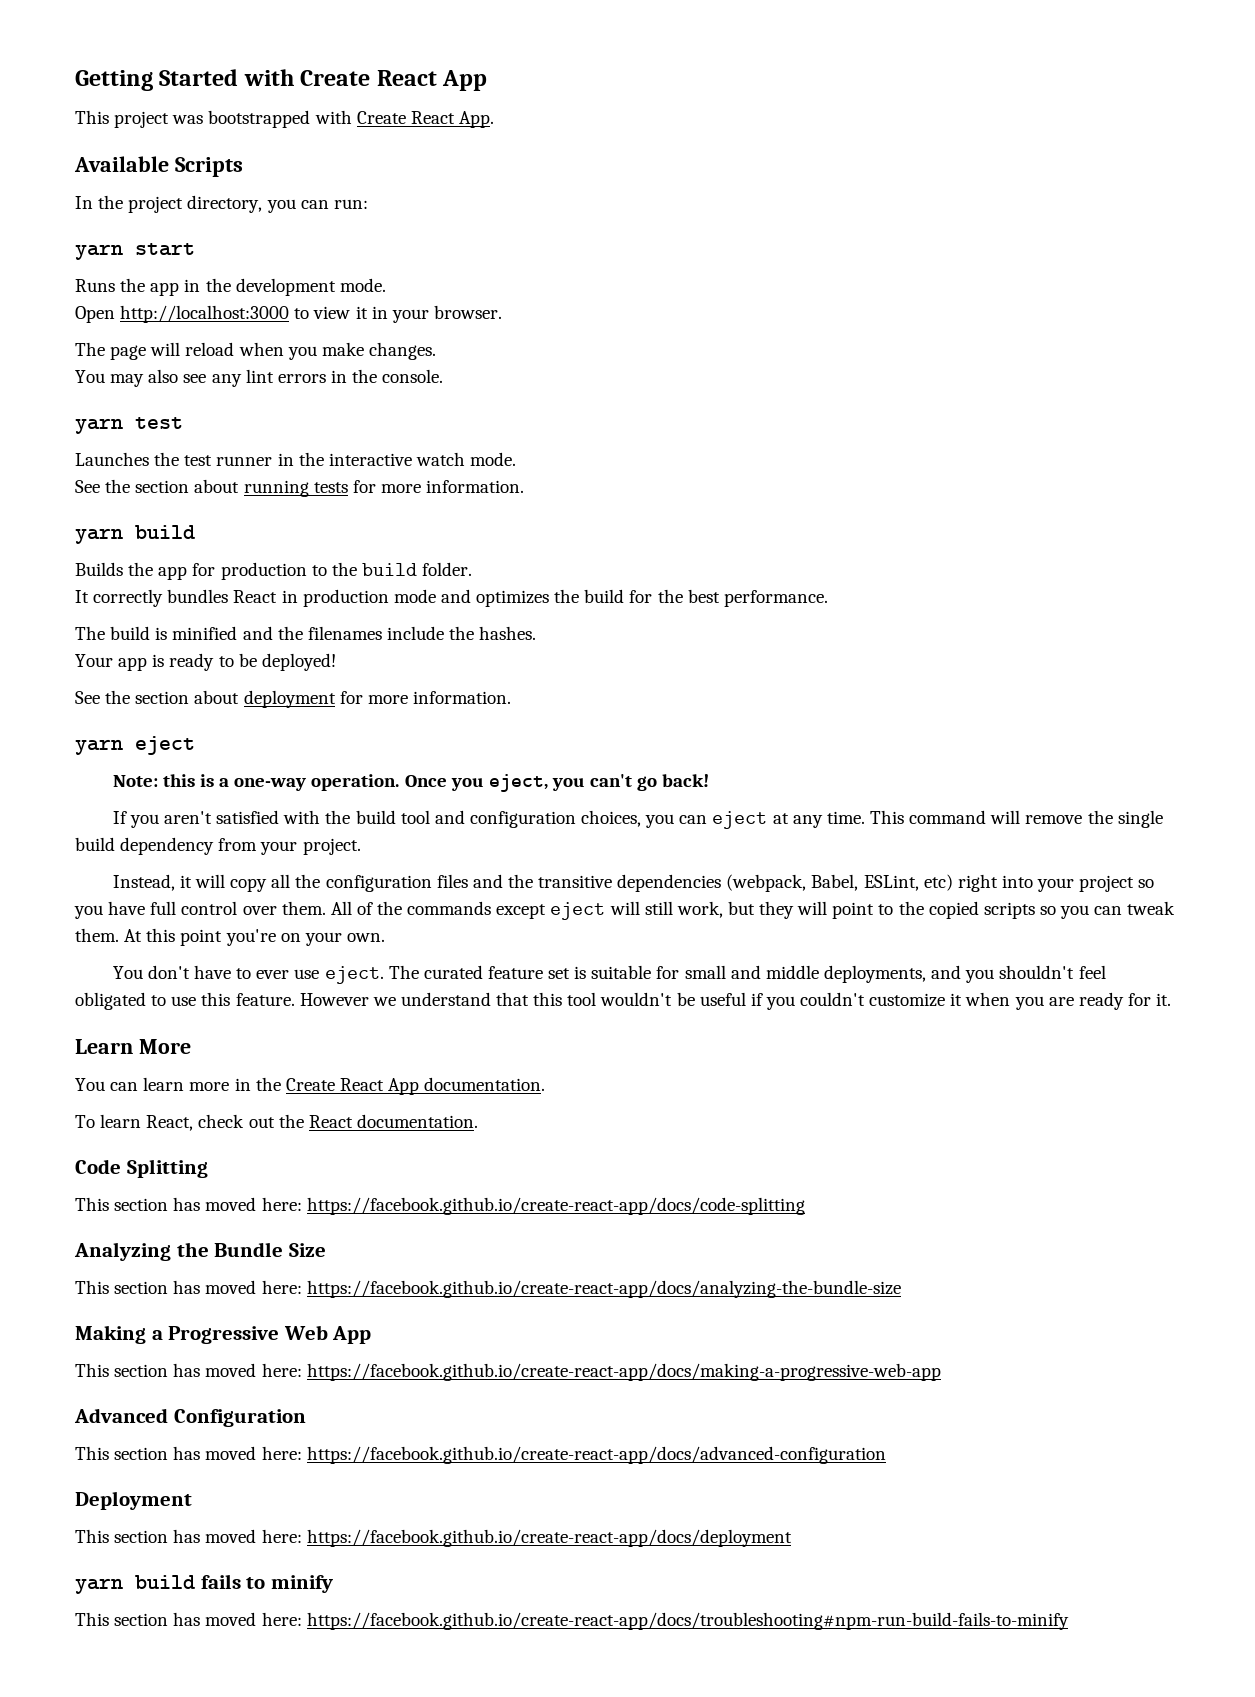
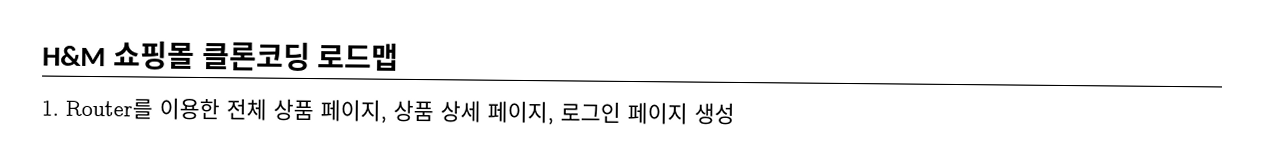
[75,69,488,91] [75,110,494,128] [74,156,243,177] [75,195,368,213] [75,243,195,260] [75,278,386,296] [75,305,502,323] [75,342,436,360] [75,369,444,387] [75,417,183,434] [75,452,517,466] [75,479,525,497] [75,525,195,544] [75,562,473,580] [75,589,828,607] [75,626,537,640] [75,653,336,671] [75,690,511,708] [75,736,195,755] [112,774,710,792] [112,810,1163,829] [75,837,361,855] [112,874,1155,892] [74,901,1176,920] [75,928,385,946] [112,965,1106,984] [75,992,1172,1010] [75,1039,191,1054] [75,1077,546,1095] [75,1114,478,1131] [75,1159,208,1178] [75,1197,805,1215] [74,1242,326,1261] [75,1280,901,1298] [75,1325,372,1344] [75,1363,941,1381] [74,1408,306,1427] [75,1446,886,1464] [75,1491,192,1510] [75,1529,792,1547] [75,1574,333,1594] [75,1612,1069,1630] Getting Started with Create React App // This project was bootstrapped with Create React App. // Available Scripts // In the project directory, you can run: // yarn start // Runs the app in the development mode. // Open http://localhost:3000 to view it in your browser. // The page will reload when you make changes. // You may also see any lint errors in the console. // yarn test // Launches the test runner in the interactive watch mode. // See the section about running tests for more information. // yarn build // Builds the app for production to the build folder. // It correctly bundles React in production mode and optimizes the build for the best performance. // The build is minified and the filenames include the hashes. // Your app is ready to be deployed! // See the section about deployment for more information. // yarn eject // Note: this is a one-way operation. Once you eject, you can't go back! // If you aren't satisfied with the build tool and configuration choices, you can eject at any time. This command will remove the single build dependency from your project. // Instead, it will copy all the configuration files and the transitive dependencies (webpack, Babel, ESLint, etc) right into your project so you have full control over them. All of the commands except eject will still work, but they will point to the copied scripts so you can tweak them. At this point you're on your own. // You don't have to ever use eject. The curated feature set is suitable for small and middle deployments, and you shouldn't feel obligated to use this feature. However we understand that this tool wouldn't be useful if you couldn't customize it when you are ready for it. // Learn More // You can learn more in the Create React App documentation. // To learn React, check out the React documentation. // Code Splitting // This section has moved here: https://facebook.github.io/create-react-app/docs/code-splitting // Analyzing the Bundle Size // This section has moved here: https://facebook.github.io/create-react-app/docs/analyzing-the-bundle-size // Making a Progressive Web App // This section has moved here: https://facebook.github.io/create-react-app/docs/making-a-progressive-web-app // Advanced Configuration // This section has moved here: https://facebook.github.io/create-react-app/docs/advanced-configuration // Deployment // This section has moved here: https://facebook.github.io/create-react-app/docs/deployment // yarn build fails to minify // This section has moved here: https://facebook.github.io/create-react-app/docs/troubleshooting#npm-run-build-fails-to-minify -> [42,40,400,72] [41,97,735,125] H&M 쇼핑몰 클론코딩 로드맵 // 1. Router를 이용한 전체 상품 페이지, 상품 상세 페이지, 로그인 페이지 생성

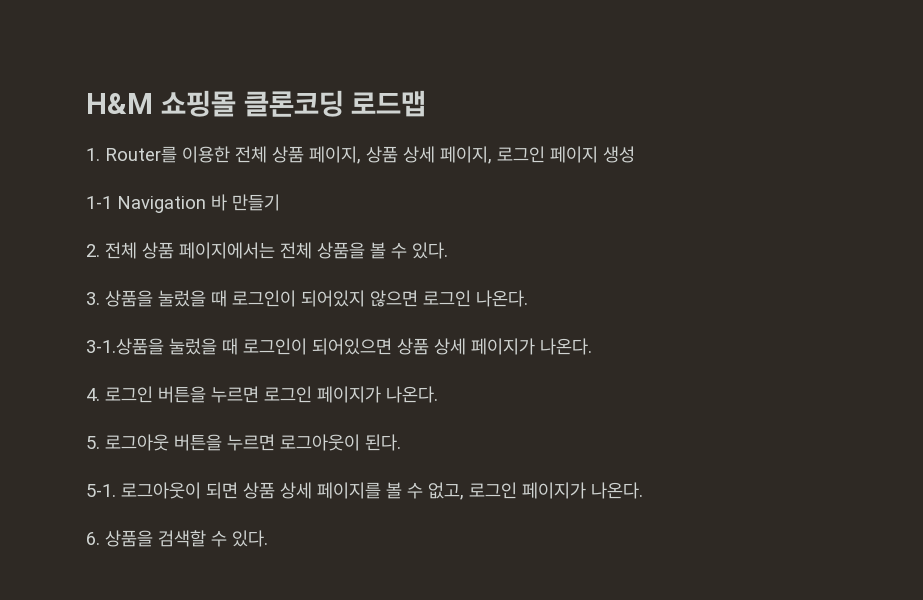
(735, 113) none -> [86,194,280,213] [86,242,448,259] [86,290,528,307] [86,338,592,355] [86,386,438,403] [86,434,401,451] [86,482,643,500] [86,530,268,547] // 1-1 Navigation 바 만들기 // 2. 전체 상품 페이지에서는 전체 상품을 볼 수 있다. // 3. 상품을 눌렀을 때 로그인이 되어있지 않으면 로그인 나온다. // 3-1.상품을 눌렀을 때 로그인이 되어있으면 상품 상세 페이지가 나온다. // 4. 로그인 버튼을 누르면 로그인 페이지가 나온다. // 5. 로그아웃 버튼을 누르면 로그아웃이 된다. // 5-1. 로그아웃이 되면 상품 상세 페이지를 볼 수 없고, 로그인 페이지가 나온다. // 6. 상품을 검색할 수 있다.

